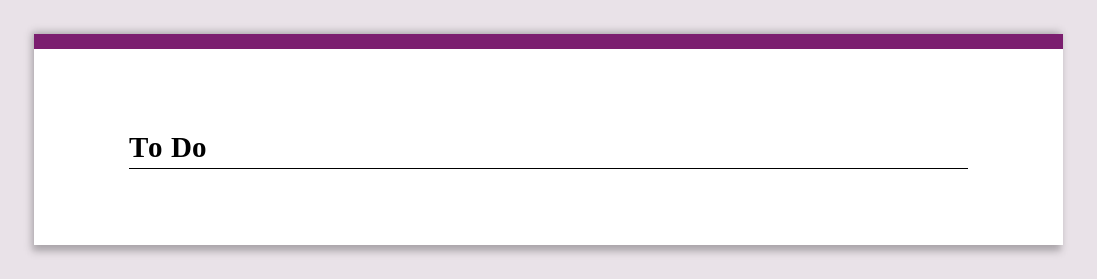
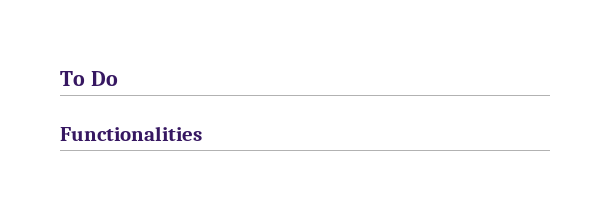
(207, 147) none -> [60,126,202,141] // Functionalities

